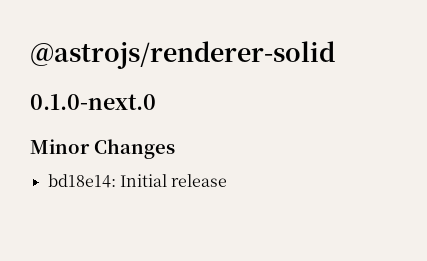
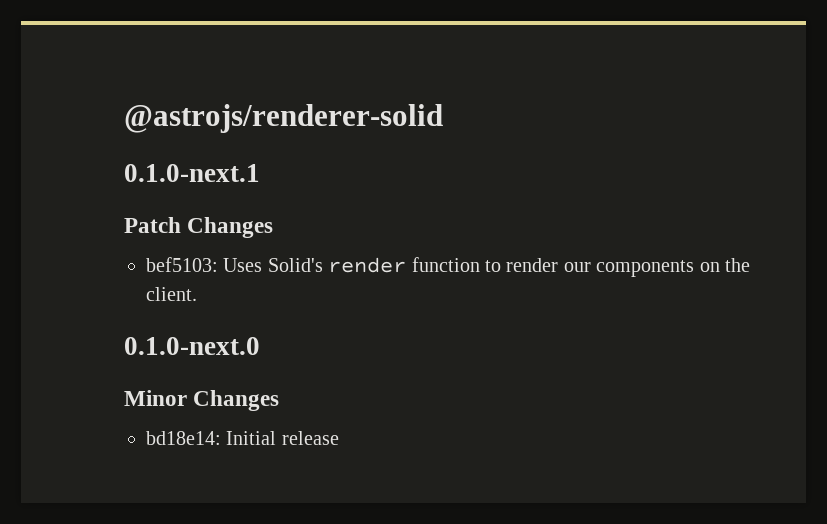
(335, 55) none -> [124,164,260,182] [124,217,274,238] [146,257,750,277] [146,287,197,301] // 0.1.0-next.1 // Patch Changes // bef5103: Uses Solid's render function to render our components on the client.

